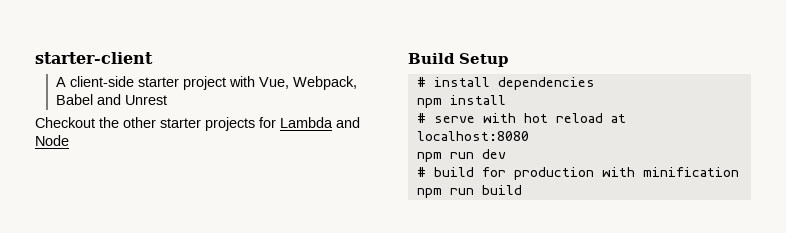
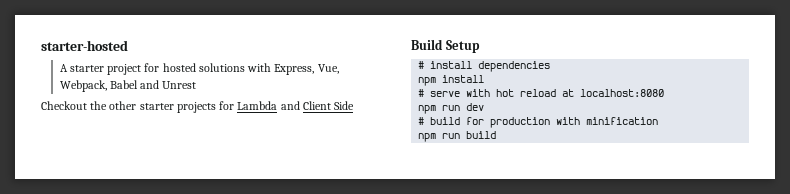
[35,52,153,64] starter-client -> [41,40,128,51] starter-hosted
[70,76,135,87] client-side -> (68, 68) none
[229,76,256,87] with -> [144,63,315,75] for hosted solutions with Express,
[35,135,69,146] Node -> [302,101,355,110] Client Side

